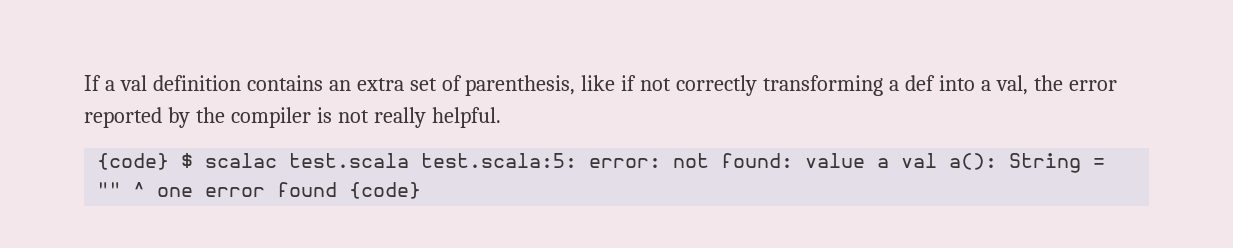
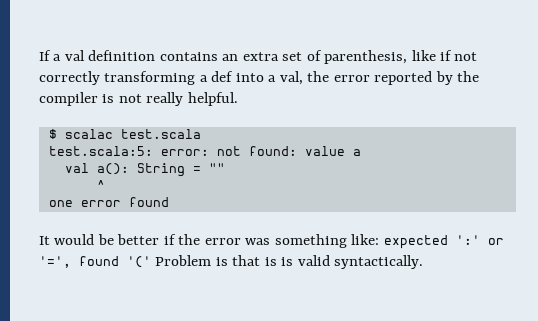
[97,153,170,170] {code} -> (238, 99) none
(410, 160) none -> (201, 134) //
(890, 163) none -> (361, 152) //
(122, 189) none -> (225, 168) //
(146, 189) none -> (105, 185) //
[349,182,422,199] {code} -> [39,234,504,249] [39,255,424,269] // It would be better if the error was something like: expected ':' or '=', found '(' Problem is that is is valid syntactically.

